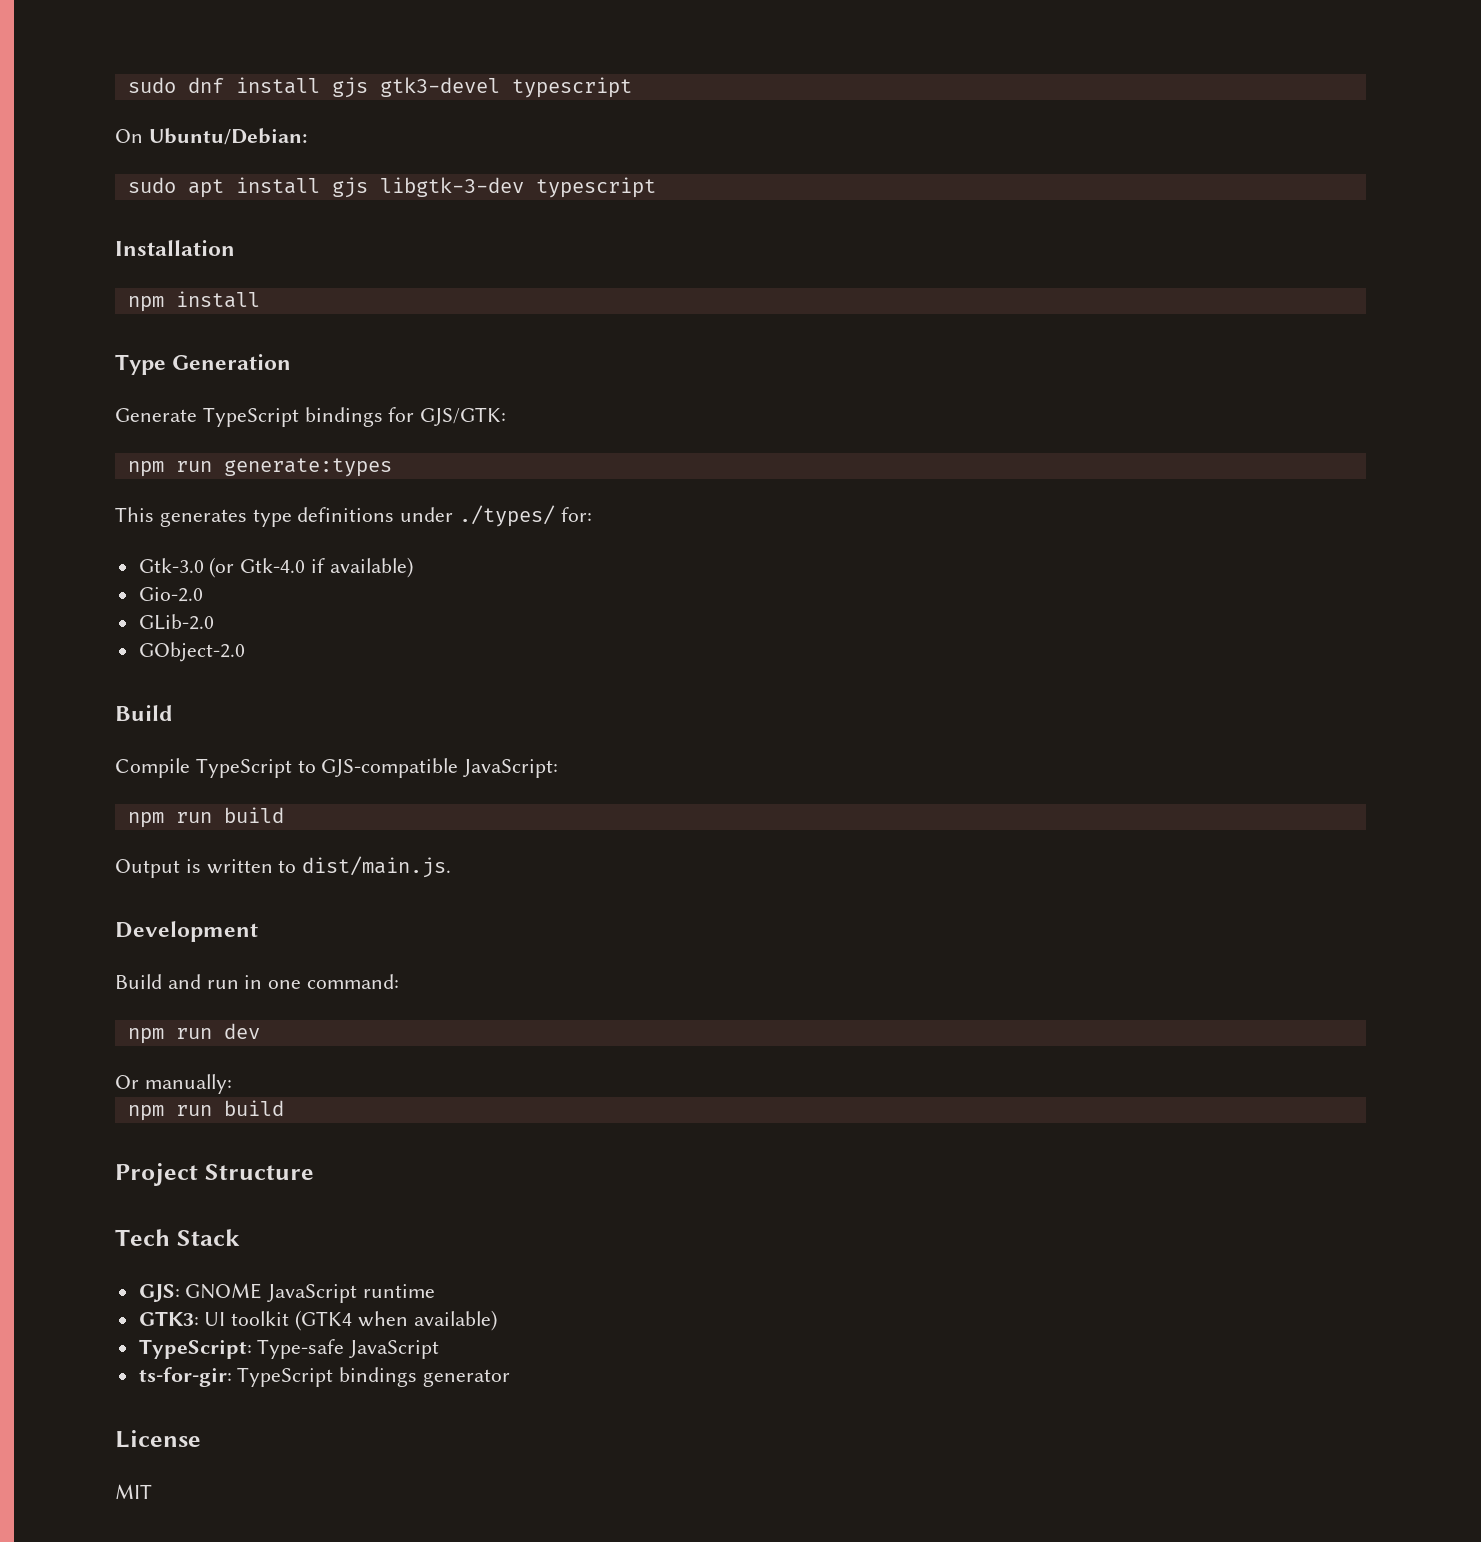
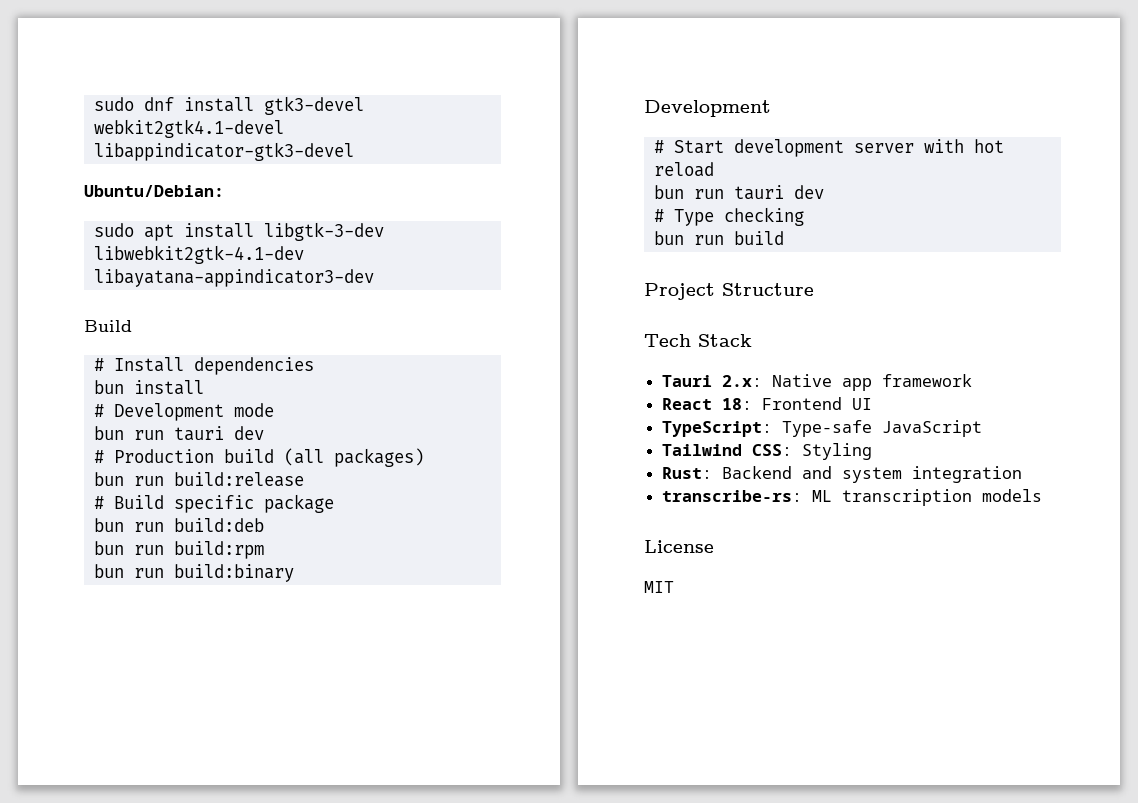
[331,77,632,98] [115,129,143,143] gjs gtk3-devel typescript // On -> [263,96,364,115] [93,119,284,138] [93,142,354,161] gtk3-devel webkit2gtk4.1-devel libappindicator-gtk3-devel //
[331,177,656,198] [115,240,235,256] [127,291,260,312] [115,354,292,375] [115,407,507,427] [127,458,392,477] [115,505,592,527] [138,557,413,578] [138,587,203,602] [138,614,214,630] [138,642,245,662] [115,705,173,721] [115,758,559,778] [127,807,284,828] [115,856,452,878] [115,921,258,942] [115,974,400,989] [127,1023,260,1044] [115,1074,232,1094] [127,1105,164,1121] gjs libgtk-3-dev typescript // Installation // npm install // Type Generation // Generate TypeScript bindings for GJS/GTK: // npm run generate:types // This generates type definitions under ./types/ for: // Gtk-3.0 (or Gtk-4.0 if available) // Gio-2.0 // GLib-2.0 // GObject-2.0 // Build // Compile TypeScript to GJS-compatible JavaScript: // npm run build // Output is written to dist/main.js. // Development // Build and run in one command: // npm run dev // Or manually: // npm -> [263,222,384,241] [93,245,304,264] [93,269,374,287] [84,320,132,332] [93,357,314,375] [93,380,204,395] [93,403,274,421] [93,426,264,441] [93,448,424,467] [93,472,304,487] [93,494,334,513] [93,518,264,532] [93,541,264,559] [93,564,294,582] [644,100,771,117] [653,139,1004,157] [653,162,714,177] [653,185,824,200] [653,207,804,226] [653,231,684,245] libgtk-3-dev libwebkit2gtk-4.1-dev libayatana-appindicator3-dev // Build // # Install dependencies // bun install // # Development mode // bun run tauri dev // # Production build (all packages) // bun run build:release // # Build specific package // bun run build:deb // bun run build:rpm // bun run build:binary // Development // # Start development server with hot reload // bun run tauri dev // # Type checking // bun
[138,1283,436,1303] [138,1310,497,1331] [138,1339,440,1359] [138,1367,511,1387] GJS: GNOME JavaScript runtime // GTK3: UI toolkit (GTK4 when available) // TypeScript: Type-safe JavaScript // ts-for-gir: TypeScript bindings generator -> [662,374,973,391] [662,397,873,410] [662,420,983,437] [662,443,873,460] [662,466,1023,483] [662,489,1043,506] Tauri 2.x: Native app framework // React 18: Frontend UI // TypeScript: Type-safe JavaScript // Tailwind CSS: Styling // Rust: Backend and system integration // transcribe-rs: ML transcription models

